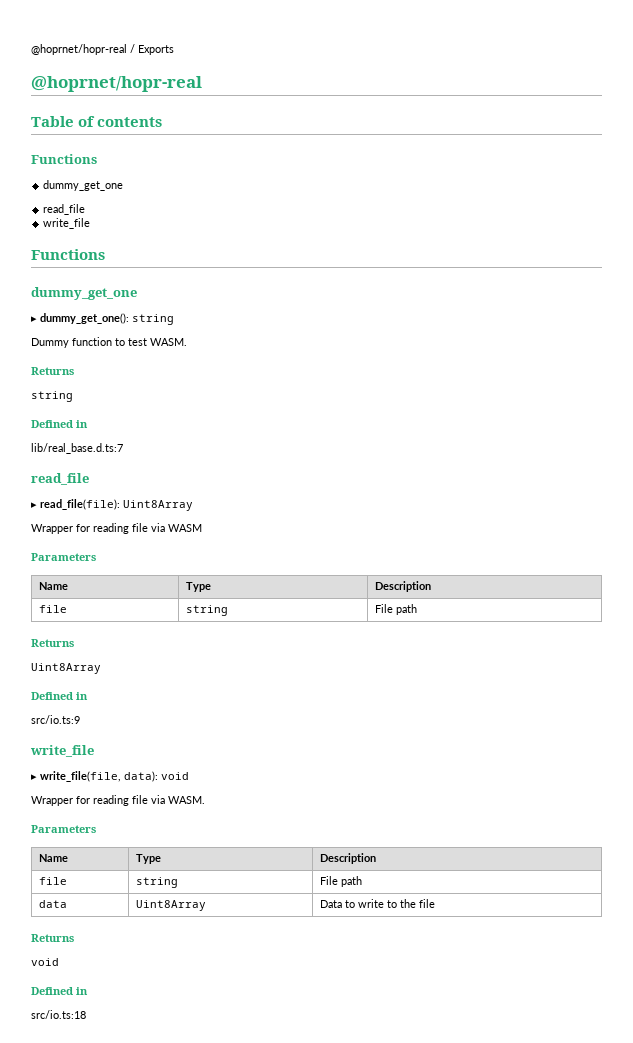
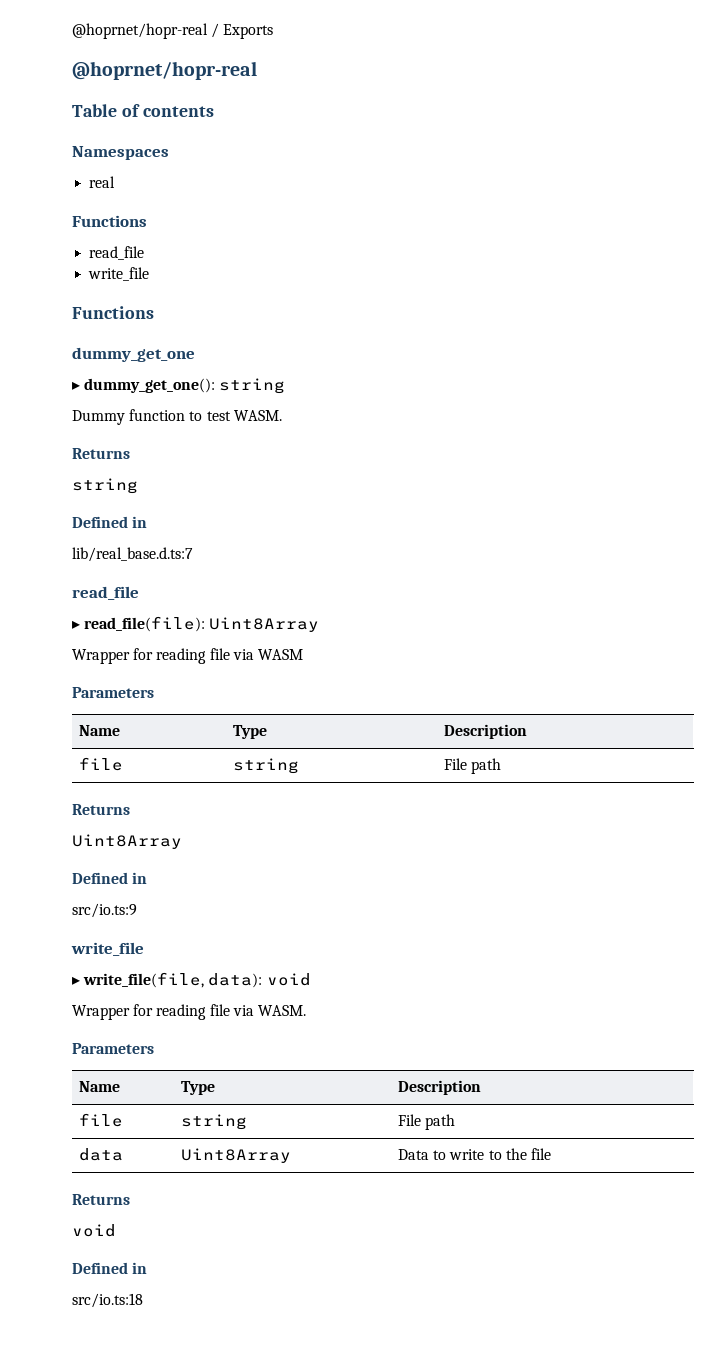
[31,154,97,164] [43,180,124,191] // Functions // dummy_get_one -> [72,146,169,160] [89,176,116,188] [72,215,147,227] // Namespaces // real // Functions

